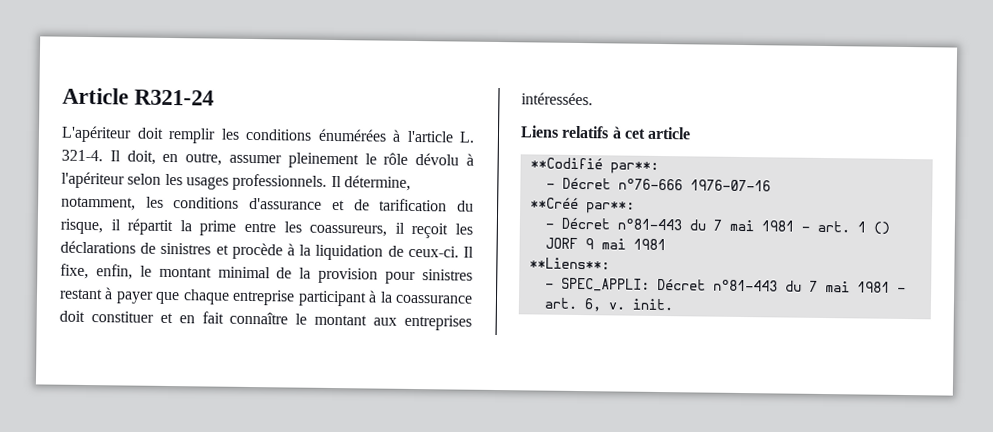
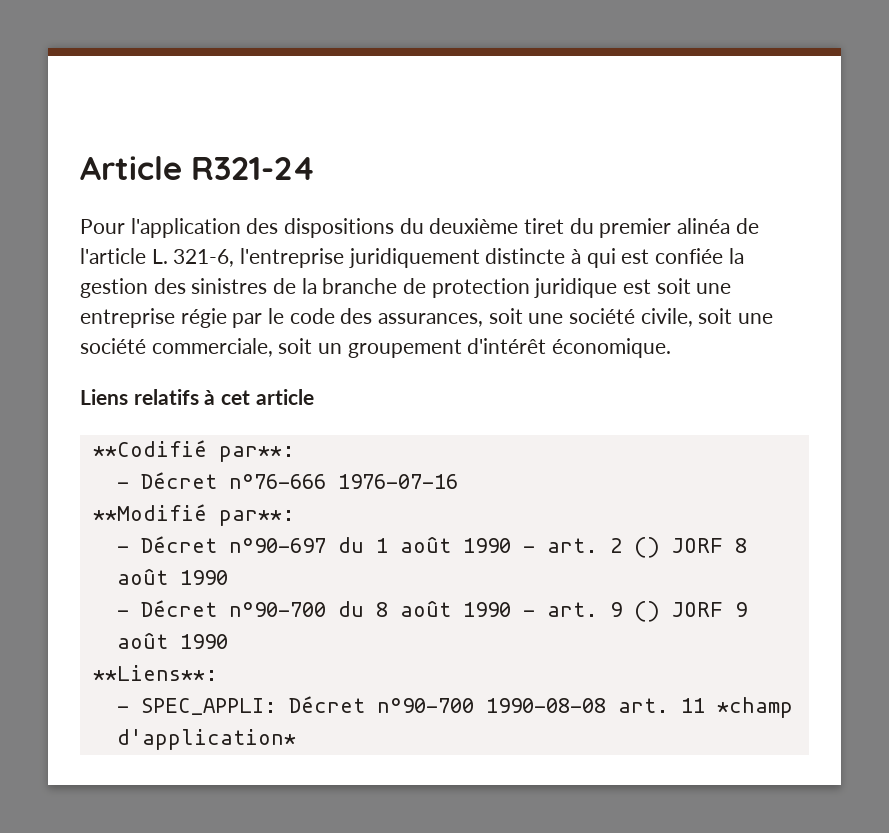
[61,125,475,144] [61,149,475,169] [61,171,411,191] [61,196,474,212] [60,218,474,239] [60,240,474,261] [60,263,474,285] [59,287,474,307] [59,310,472,331] [521,92,593,106] L'apériteur doit remplir les conditions énumérées à l'article L. 321-4. Il doit, en outre, assumer pleinement le rôle dévolu à l'apériteur selon les usages professionnels. Il détermine, notamment, les conditions d'assurance et de tarification du risque, il répartit la prime entre les coassureurs, il reçoit les déclarations de sinistres et procède à la liquidation de ceux-ci. Il fixe, enfin, le montant minimal de la provision pour sinistres restant à payer que chaque entreprise participant à la coassurance doit constituer et en fait connaître le montant aux entreprises intéressées. -> [80,218,759,238] [80,248,744,268] [80,278,732,298] [80,308,774,328] [80,338,672,358] Pour l'application des dispositions du deuxième tiret du premier alinéa de l'article L. 321-6, l'entreprise juridiquement distincte à qui est confiée la gestion des sinistres de la branche de protection juridique est soit une entreprise régie par le code des assurances, soit une société civile, soit une société commerciale, soit un groupement d'intérêt économique.
[529,197,635,214] [544,217,866,233] **Créé par**: // - Décret n°81-443 du 7 mai 1981 - art. 1 -> [92,504,295,526] [116,536,747,558] [116,569,228,585] [116,600,622,617] **Modifié par**: // - Décret n°90-697 du 1 août 1990 - art. 2 () JORF 8 août 1990 // - Décret n°90-700 du 8 août 1990 - art. 9
[600,238,666,251] mai 1981 -> [116,633,228,649] août 1990
[712,279,906,293] [543,297,673,312] n°81-443 du 7 mai 1981 - art. 6, v. init. -> [376,697,793,718] [116,729,296,750] n°90-700 1990-08-08 art. 11 *champ d'application*

